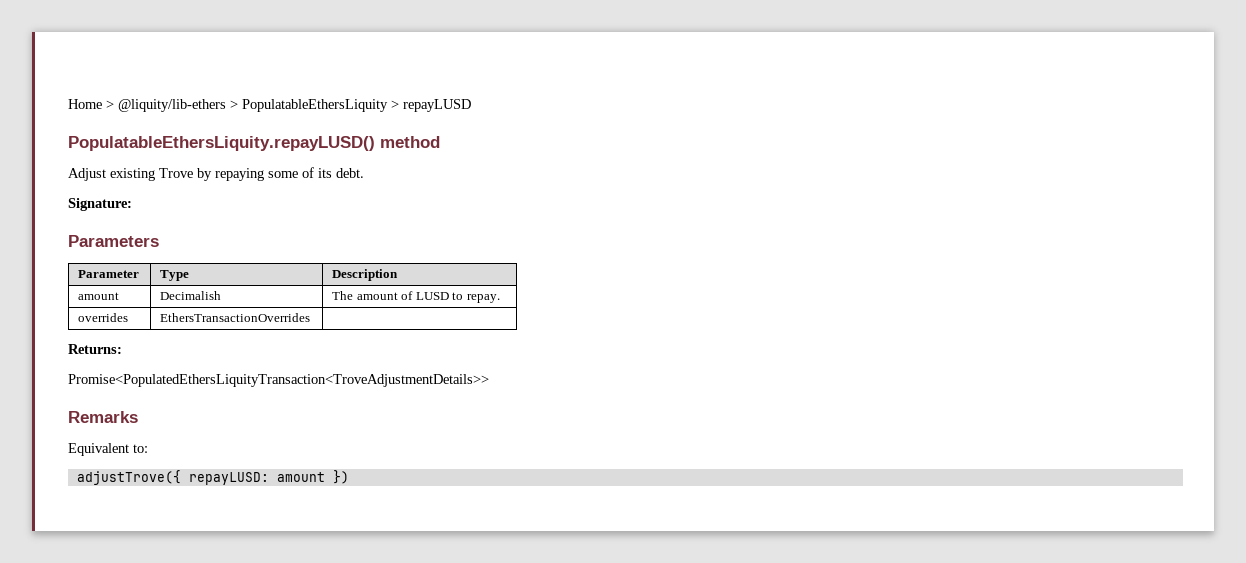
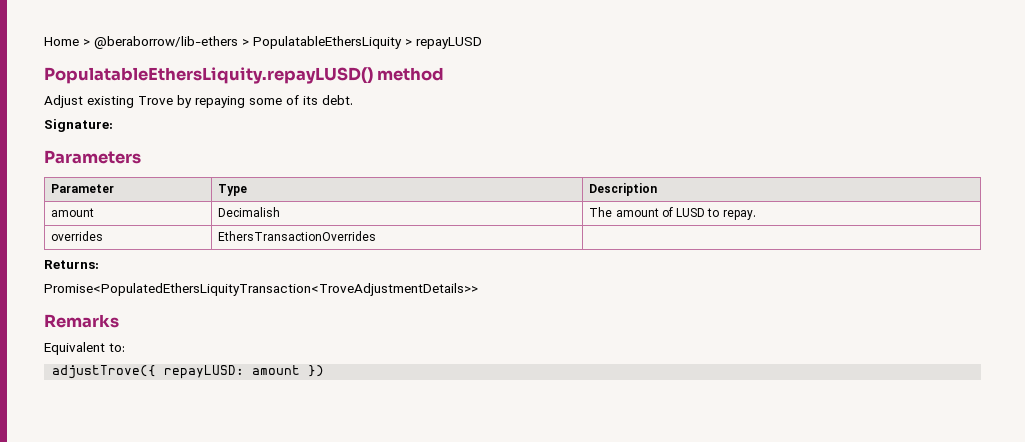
[118,99,226,112] @liquity/lib-ethers -> [94,36,238,49] @beraborrow/lib-ethers

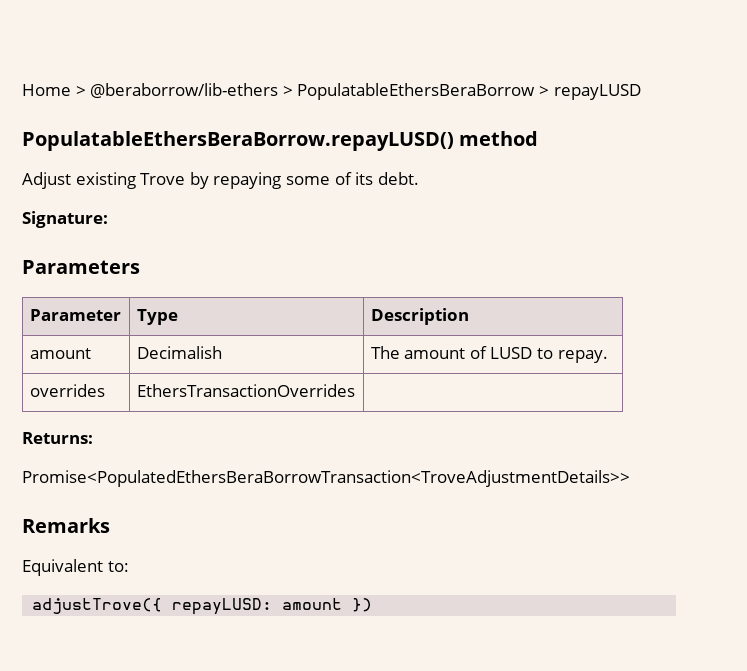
[253,36,402,49] PopulatableEthersLiquity -> [297,83,536,100] PopulatableEthersBeraBorrow
[44,67,373,84] PopulatableEthersLiquity.repayLUSD() -> [22,131,454,151] PopulatableEthersBeraBorrow.repayLUSD()
[44,283,478,296] Promise<PopulatedEthersLiquityTransaction<TroveAdjustmentDetails>> -> [22,470,630,487] Promise<PopulatedEthersBeraBorrowTransaction<TroveAdjustmentDetails>>

